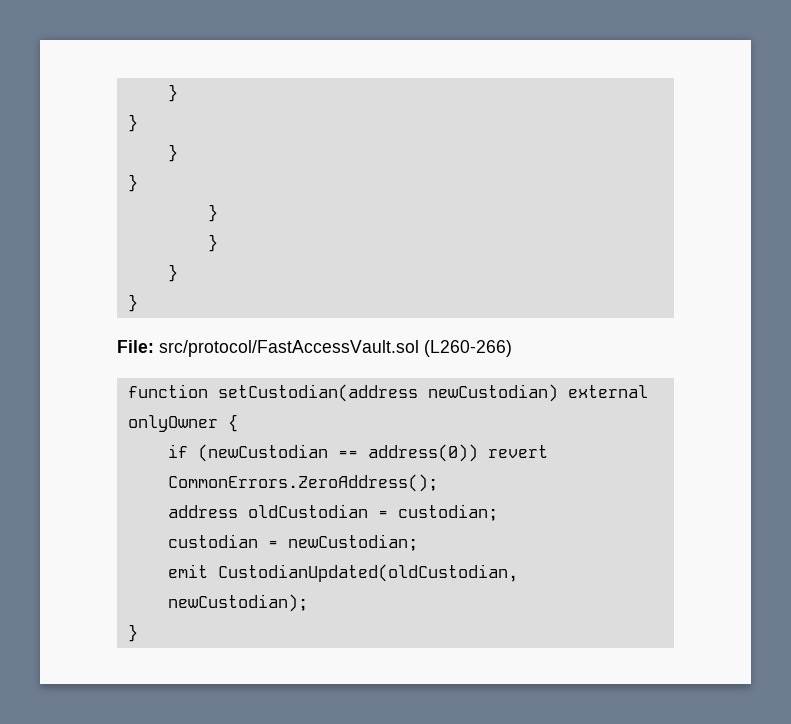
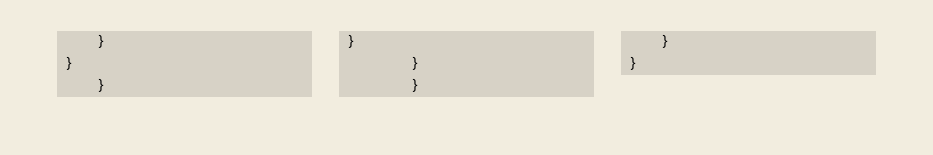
[117,340,512,357] [127,384,648,402] [127,414,238,432] [167,444,548,462] [167,474,438,492] [167,504,498,521] [167,534,418,551] [167,564,518,582] [167,594,308,612] [127,624,138,642] // File: src/protocol/FastAccessVault.sol (L260-266) // function setCustodian(address newCustodian) external onlyOwner { // if (newCustodian == address(0)) revert CommonErrors.ZeroAddress(); // address oldCustodian = custodian; // custodian = newCustodian; // emit CustodianUpdated(oldCustodian, newCustodian); // } -> (638, 63) none

